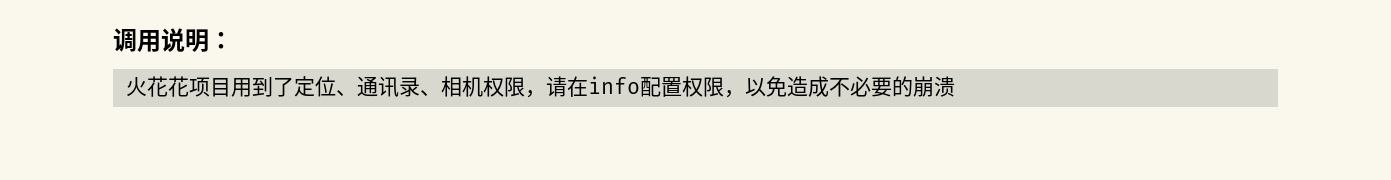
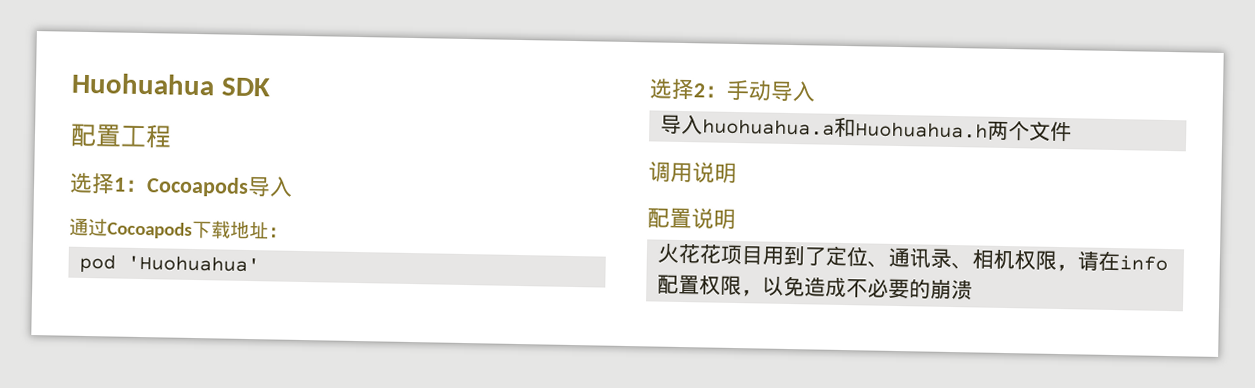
(113, 40) none -> [71,72,271,97] [70,123,172,149] [69,172,293,197] [69,218,288,240] [79,253,261,273] [649,78,816,102] [660,114,1073,142] Huohuahua SDK // 配置工程 // 选择1：Cocoapods导入 // 通过Cocoapods下载地址： // pod 'Huohuahua' // 选择2：手动导入 // 导入huohuahua.a和Huohuahua.h两个文件 //
[209,32,233,49] ： -> [647,207,736,230] // 配置说明

